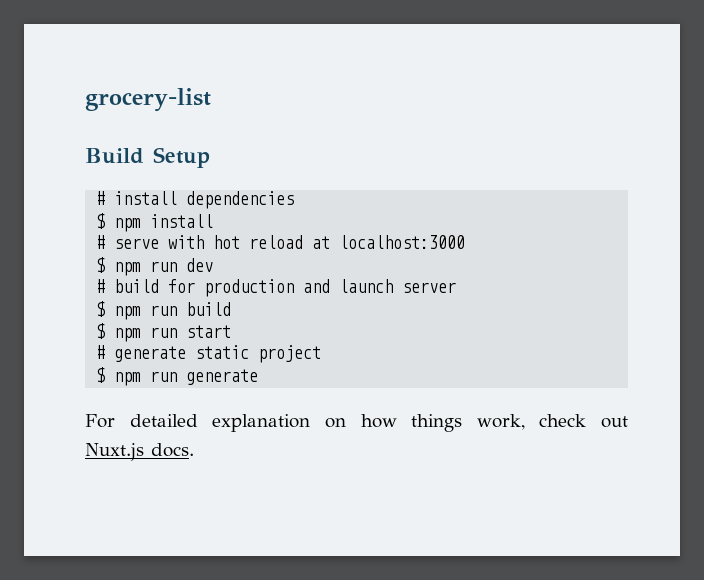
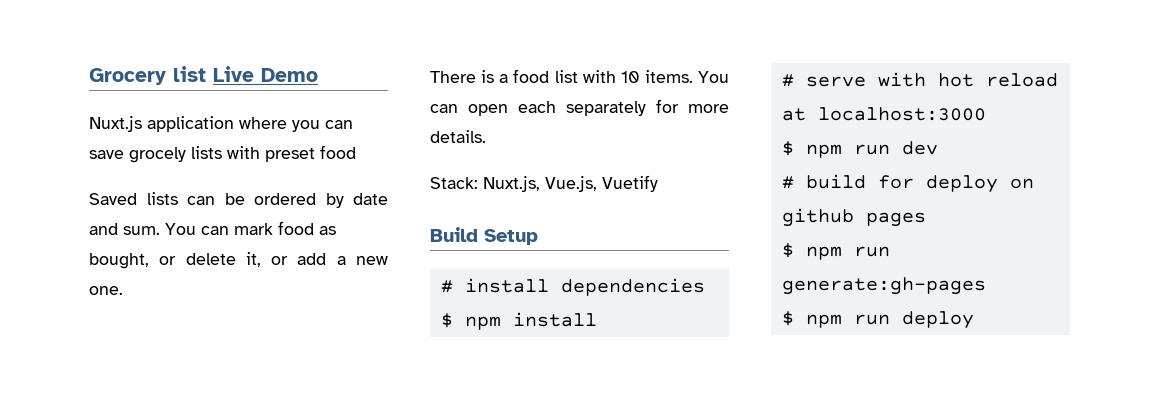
[85,88,211,112] grocery-list -> [89,66,318,85] [89,116,353,132] [89,145,356,163] [89,192,388,208] [89,221,336,235] [89,252,388,269] [89,286,123,295] [430,69,729,83] [430,99,729,116] [430,130,486,143] [430,175,658,192] Grocery list Live Demo // Nuxt.js application where you can save grocely lists with preset food // Saved lists can be ordered by date and sum. You can mark food as bought, or delete it, or add a new one. // There is a food list with 10 items. You can open each separately for more details. // Stack: Nuxt.js, Vue.js, Vuetify
[204,279,457,297] [96,301,232,320] [96,323,232,342] [96,345,322,363] [96,367,259,386] [85,414,628,432] [85,443,194,461] production and launch server // $ npm run build // $ npm run start // # generate static project // $ npm run generate // For detailed explanation on how things work, check out Nuxt.js docs. -> [925,175,1034,193] [781,208,926,227] [781,243,890,260] [781,277,986,295] [781,311,974,329] deploy on github pages // $ npm run generate:gh-pages // $ npm run deploy

